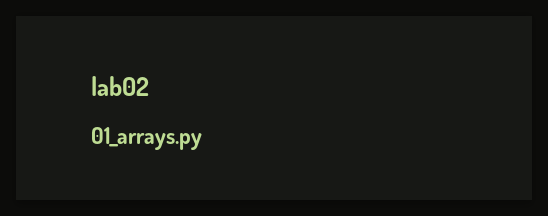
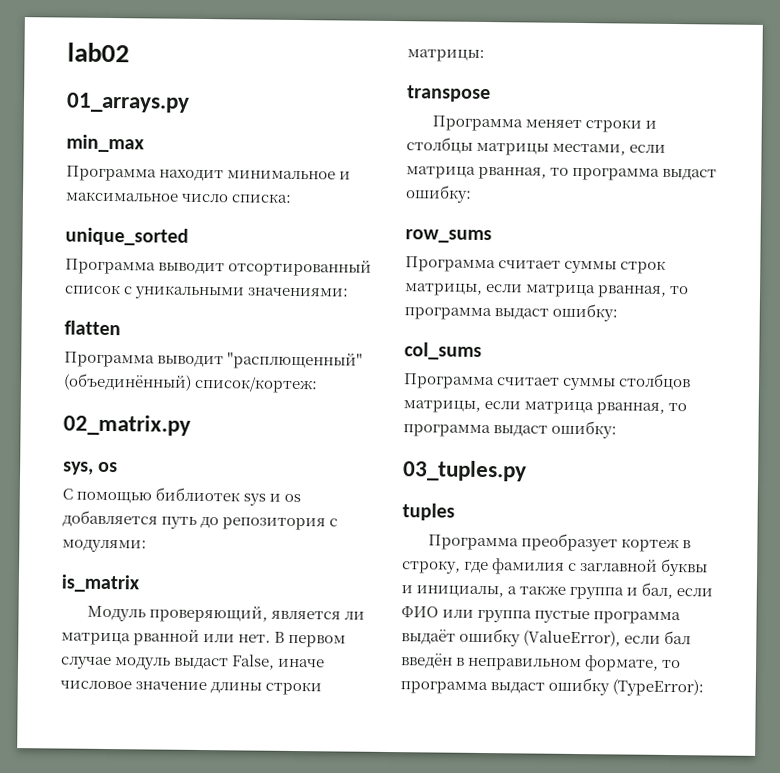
(202, 138) none -> [66,134,145,153] [66,165,352,182] [65,191,293,203] [65,227,189,246] [65,258,373,277] [64,284,350,300] [64,320,121,336] [64,351,364,370] [63,373,319,394] [63,414,191,436] [63,461,119,475] [62,487,302,506] [62,510,339,531] [62,539,147,553] [61,574,140,593] [86,604,365,623] [61,628,347,648] [60,654,326,670] [60,680,323,696] [407,49,485,62] [407,85,491,103] [431,115,657,133] [406,137,667,156] [406,166,718,181] [405,185,472,203] [405,229,492,244] [405,256,667,274] [404,283,690,298] [404,303,619,322] [404,342,482,360] [403,373,692,391] [403,400,688,415] [403,420,618,439] [403,460,527,482] [402,503,455,521] [427,533,691,553] [402,558,709,577] [401,582,714,600] [401,606,682,625] [401,628,692,647] [401,653,682,672] [400,677,705,697] // min_max // Программа находит минимальное и максимальное число списка: // unique_sorted // Программа выводит отсортированный список с уникальными значениями: // flatten // Программа выводит "расплющенный" (объединённый) список/кортеж: // 02_matrix.py // sys, os // С помощью библиотек sys и os добавляется путь до репозитория с модулями: // is_matrix // Модуль проверяющий, является ли матрица рванной или нет. В первом случае модуль выдаст False, иначе числовое значение длины строки матрицы: // transpose // Программа меняет строки и столбцы матрицы местами, если матрица рванная, то программа выдаст ошибку: // row_sums // Программа считает суммы строк матрицы, если матрица рванная, то программа выдаст ошибку: // col_sums // Программа считает суммы столбцов матрицы, если матрица рванная, то программа выдаст ошибку: // 03_tuples.py // tuples // Программа преобразует кортеж в строку, где фамилия с заглавной буквы и инициалы, а также группа и бал, если ФИО или группа пустые программа выдаёт ошибку (ValueError), если бал введён в неправильном формате, то программа выдаст ошибку (TypeError):

